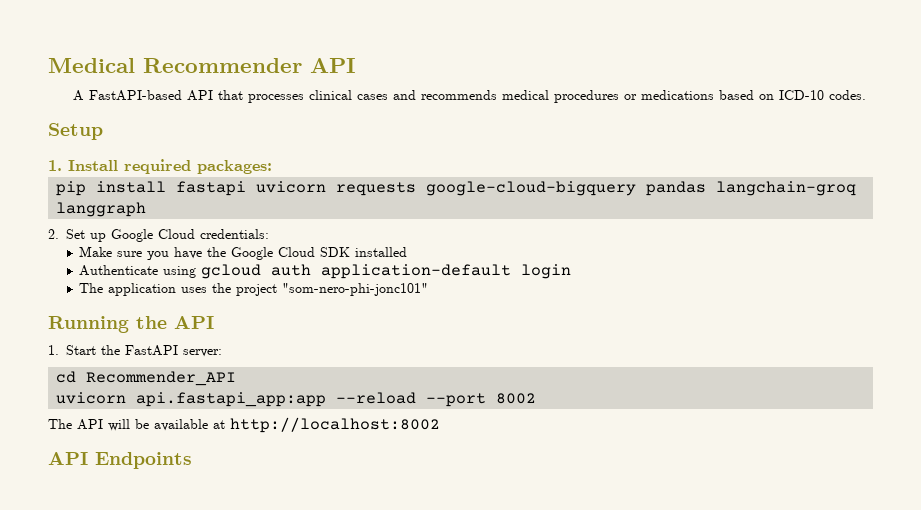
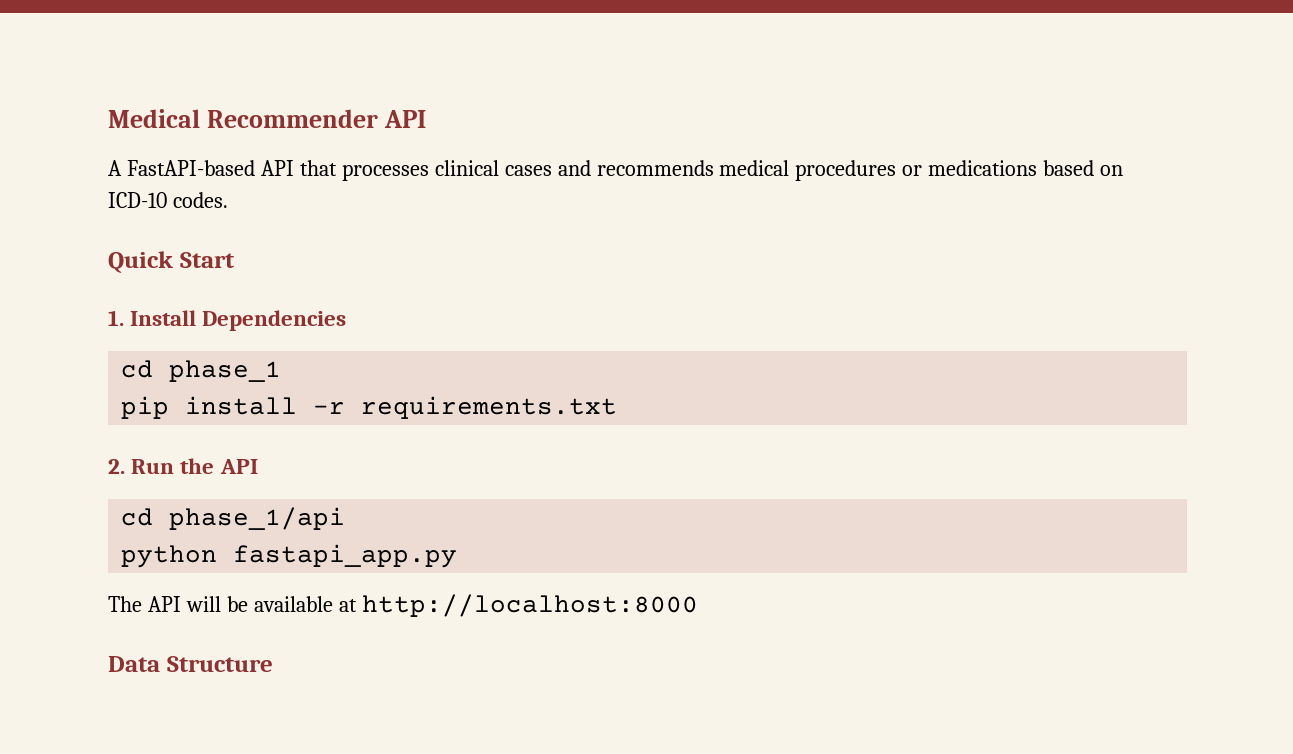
[48,123,103,140] Setup -> [108,251,235,273] Quick Start
[124,159,272,174] required packages: -> [202,310,347,331] [121,360,282,382] Dependencies // cd phase_1
[176,181,857,196] [56,202,147,217] [48,229,269,242] [79,246,408,260] [79,264,572,279] [79,283,429,296] [48,316,214,333] [48,345,222,357] [56,371,237,386] [56,392,537,407] fastapi uvicorn requests google-cloud-bigquery pandas langchain-groq langgraph // 2. Set up Google Cloud credentials: // Make sure you have the Google Cloud SDK installed // Authenticate using gcloud auth application-default login // The application uses the project "som-nero-phi-jonc101" // Running the API // 1. Start the FastAPI server: // cd Recommender_API // uvicorn api.fastapi_app:app --reload --port 8002 -> [313,396,618,419] [108,458,258,474] [121,507,346,530] [121,544,458,568] -r requirements.txt // 2. Run the API // cd phase_1/api // python fastapi_app.py
[230,417,440,433] [48,452,192,469] http://localhost:8002 // API Endpoints -> [361,594,698,617] [108,656,273,672] http://localhost:8000 // Data Structure

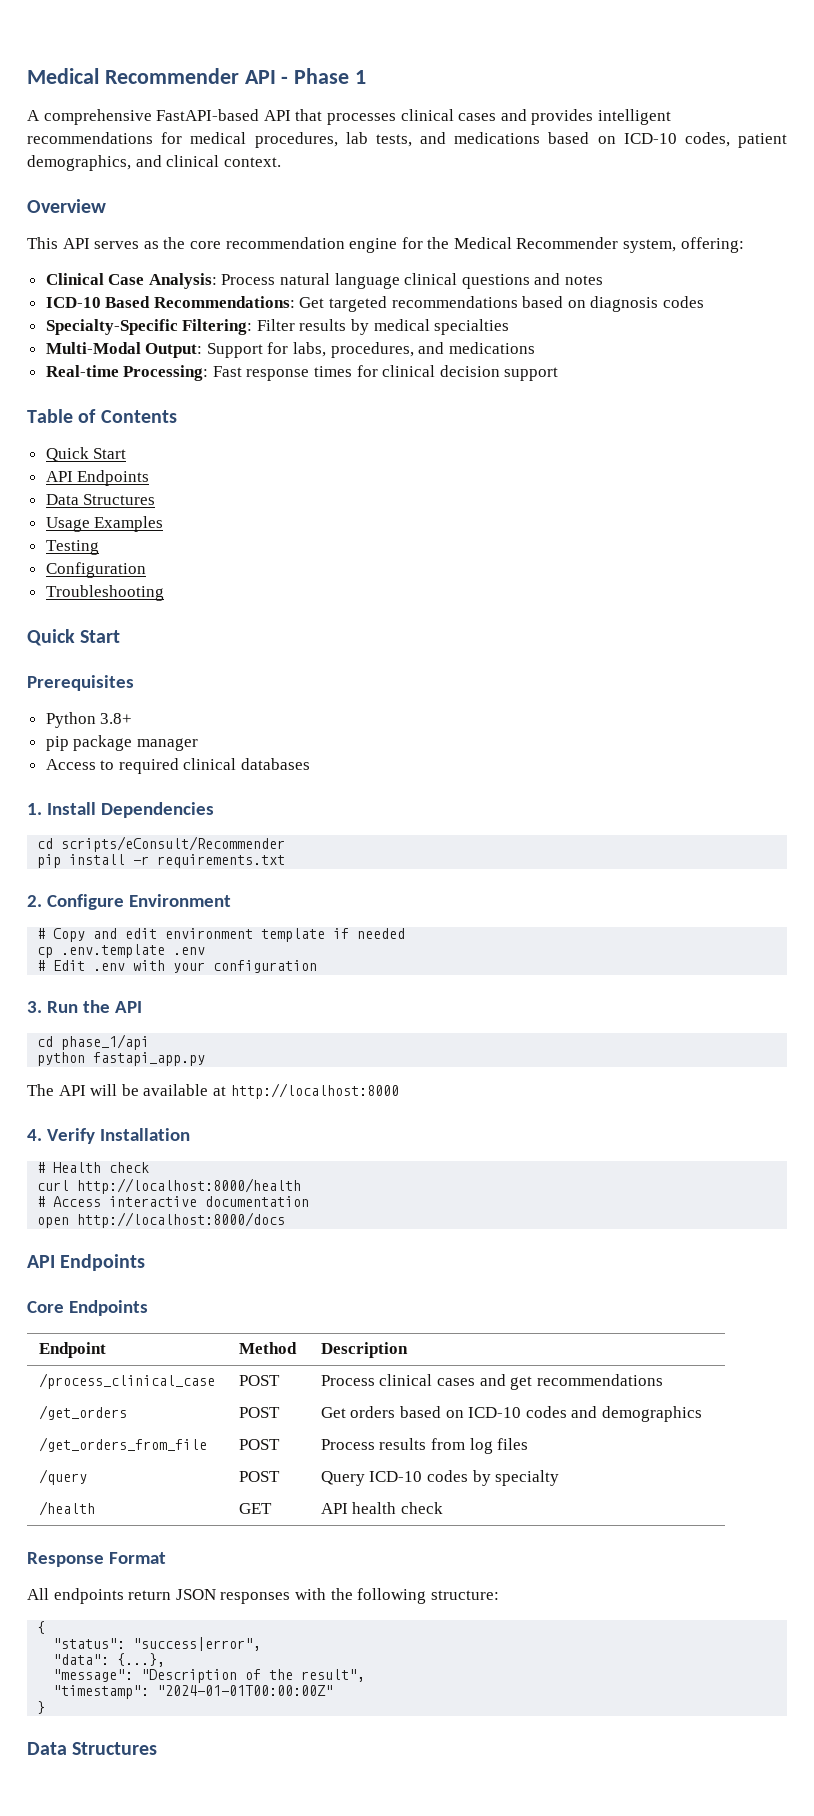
(426, 119) none -> [281,68,367,84] - Phase 1
(122, 168) none -> [43,109,152,125] comprehensive
[596,160,1124,181] [108,192,228,208] [108,251,235,273] recommends medical procedures or medications based on ICD-10 codes. // Quick Start -> [531,109,671,125] [27,132,787,148] [27,155,281,171] [27,199,106,213] [27,237,744,253] [45,273,604,289] [45,296,705,312] [45,319,510,335] [45,342,535,358] [45,365,559,381] [27,409,177,423] [45,447,127,462] [45,470,150,486] [45,494,156,505] [45,516,164,532] [45,540,99,555] [45,562,146,578] [45,585,164,601] [27,629,121,646] [27,675,134,691] [45,712,133,728] [45,735,198,751] [45,758,311,774] provides intelligent recommendations for medical procedures, lab tests, and medications based on ICD-10 codes, patient demographics, and clinical context. // Overview // This API serves as the core recommendation engine for the Medical Recommender system, offering: // Clinical Case Analysis: Process natural language clinical questions and notes // ICD-10 Based Recommendations: Get targeted recommendations based on diagnosis codes // Specialty-Specific Filtering: Filter results by medical specialties // Multi-Modal Output: Support for labs, procedures, and medications // Real-time Processing: Fast response times for clinical decision support // Table of Contents // Quick Start // API Endpoints // Data Structures // Usage Examples // Testing // Configuration // Troubleshooting // Quick Start // Prerequisites // Python 3.8+ // pip package manager // Access to required clinical databases
[169,360,282,382] phase_1 -> [61,836,286,852] scripts/eConsult/Recommender
(125, 466) none -> [46,894,231,910] [37,928,406,942] [37,944,206,958] [37,960,318,973] [27,1001,42,1013] Configure Environment // # Copy and edit environment template if needed // cp .env.template .env // # Edit .env with your configuration // 3.
[108,656,273,672] // Data Structure -> [27,1128,190,1144] [37,1162,150,1173] [37,1178,302,1194] [37,1196,310,1207] [37,1212,286,1228] [27,1254,146,1271] [27,1300,148,1316] [38,1342,106,1358] [238,1342,297,1354] [320,1342,408,1358] [38,1373,215,1389] [238,1375,280,1386] [320,1374,663,1390] [38,1405,127,1420] [238,1407,280,1418] [320,1406,702,1422] [38,1437,207,1452] [238,1439,280,1450] [320,1438,529,1454] [38,1469,87,1485] [238,1471,280,1482] [320,1470,560,1486] [38,1501,95,1516] [238,1503,272,1514] [320,1502,444,1514] [27,1552,166,1567] [27,1588,499,1604] [37,1621,46,1634] [53,1637,262,1651] [53,1653,166,1667] [53,1669,366,1683] [53,1685,334,1699] [37,1701,46,1714] [27,1742,158,1755] // 4. Verify Installation // # Health check // curl http://localhost:8000/health // # Access interactive documentation // open http://localhost:8000/docs // API Endpoints // Core Endpoints // Endpoint | Method | Description // /process_clinical_case | POST | Process clinical cases and get recommendations // /get_orders | POST | Get orders based on ICD-10 codes and demographics // /get_orders_from_file | POST | Process results from log files // /query | POST | Query ICD-10 codes by specialty // /health | GET | API health check // Response Format // All endpoints return JSON responses with the following structure: // { // "status": "success|error", // "data": {...}, // "message": "Description of the result", // "timestamp": "2024-01-01T00:00:00Z" // } // Data Structures

